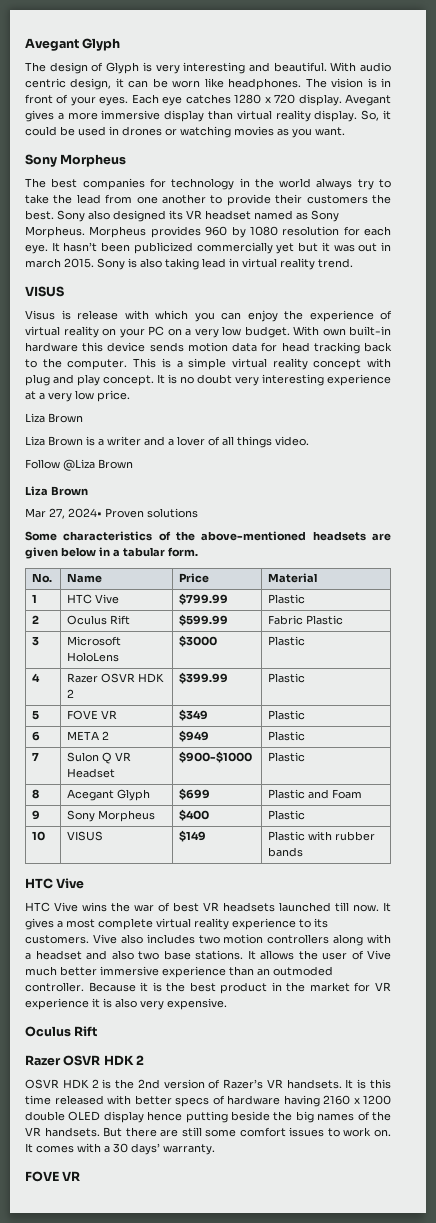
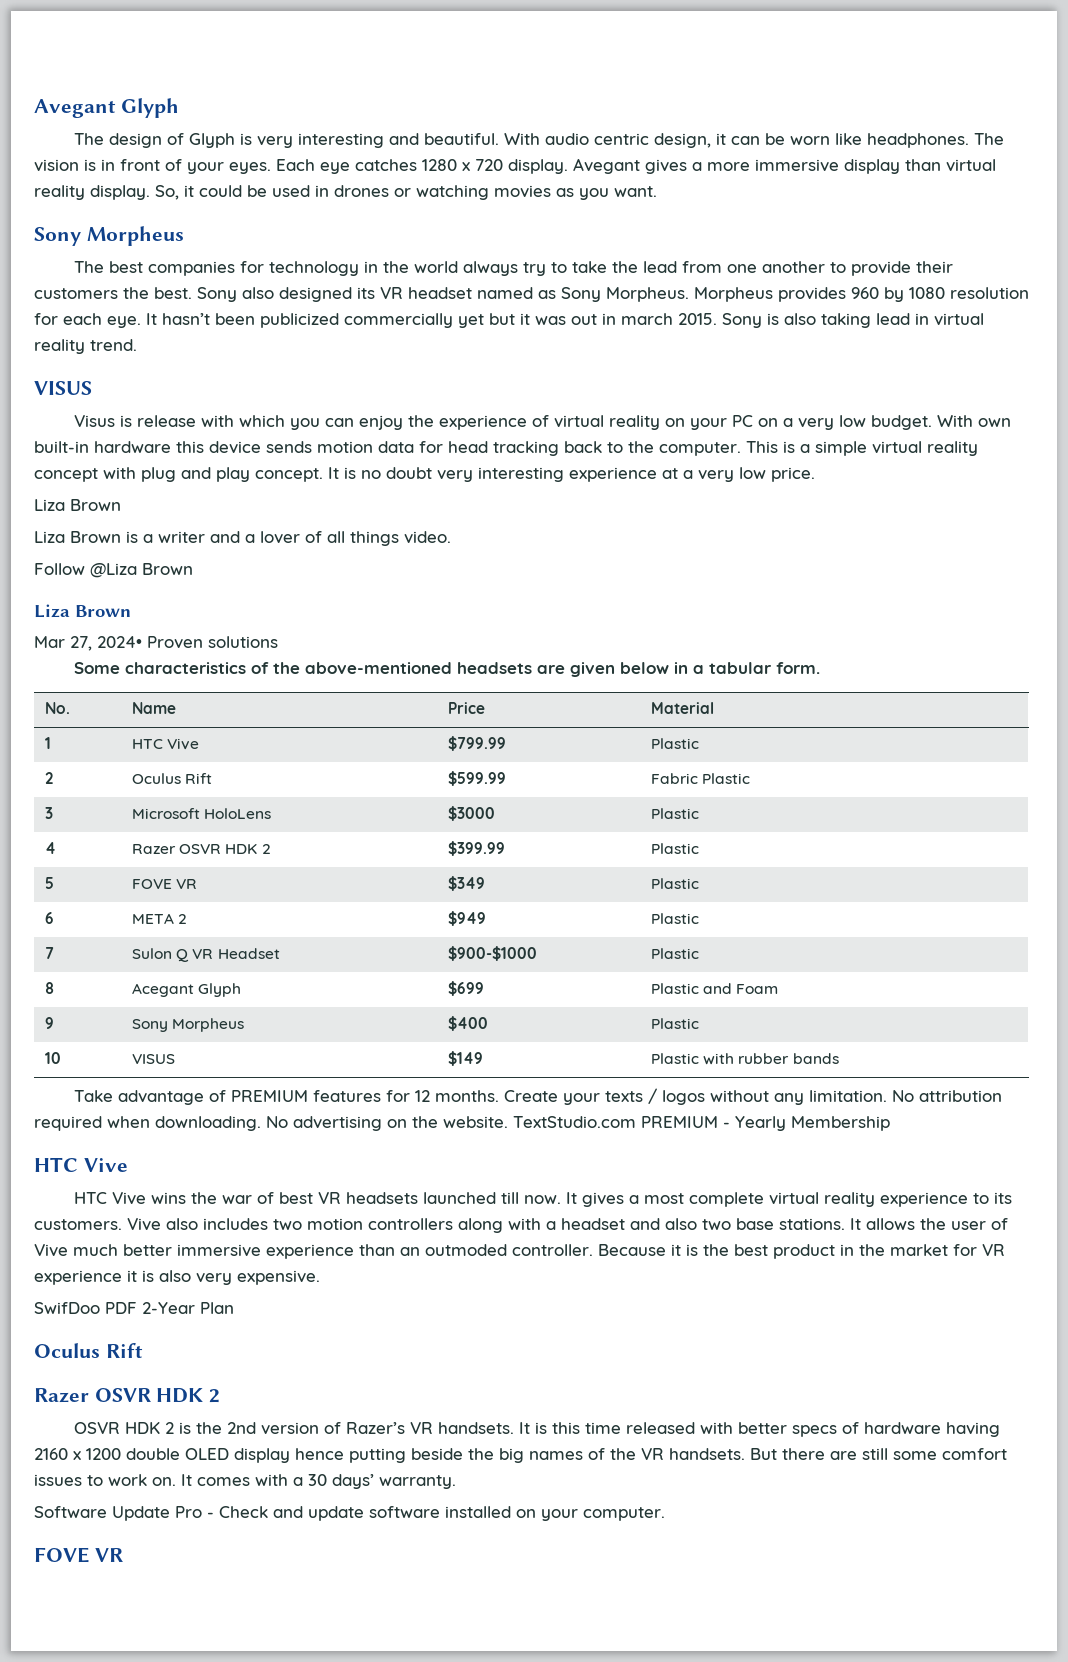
(304, 852) none -> [74,1088,1003,1105] [34,1116,890,1131] // Take advantage of PREMIUM features for 12 months. Create your texts / logos without any limitation. No attribution required when downloading. No advertising on the website. TextStudio.com PREMIUM - Yearly Membership
(227, 1004) none -> [34,1302,234,1314] // SwifDoo PDF 2-Year Plan
(215, 1149) none -> [34,1506,665,1521] // Software Update Pro - Check and update software installed on your computer.

